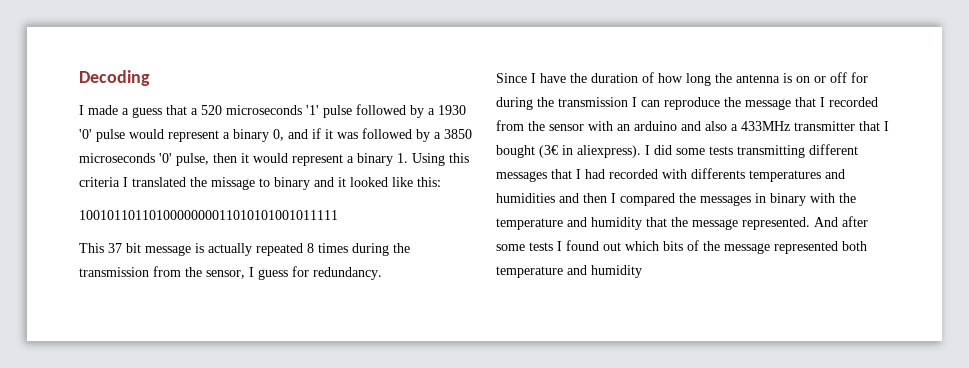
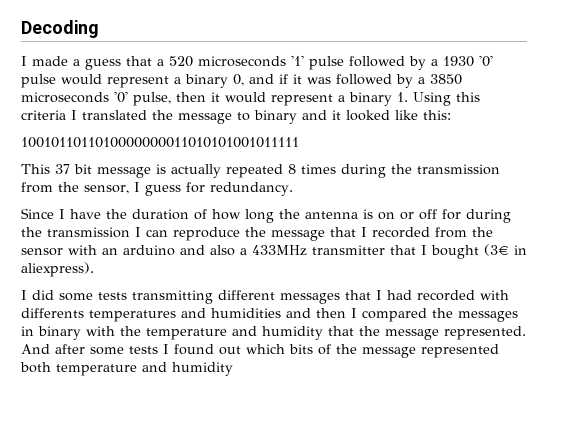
[211,177,255,190] missage -> [178,113,232,124] message
(641, 151) none -> (94, 269) //

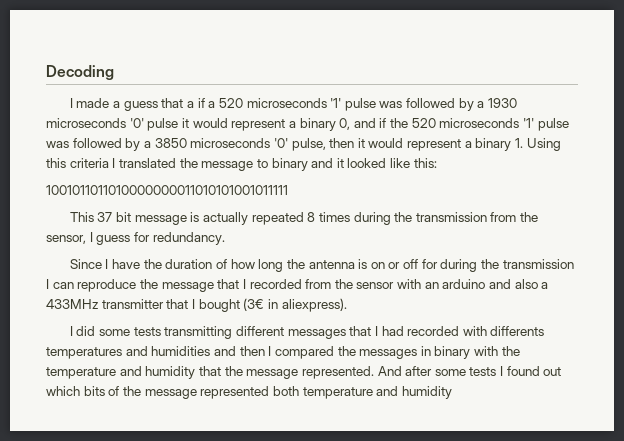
[169,55,344,70] 520 microseconds '1' pulse -> [197,98,403,111] if a 520 microseconds '1' pulse was
(474, 61) none -> [46,118,126,128] microseconds
(56, 81) none -> [181,118,189,128] it
[293,74,302,84] it -> [390,118,569,131] the 520 microseconds '1' pulse

